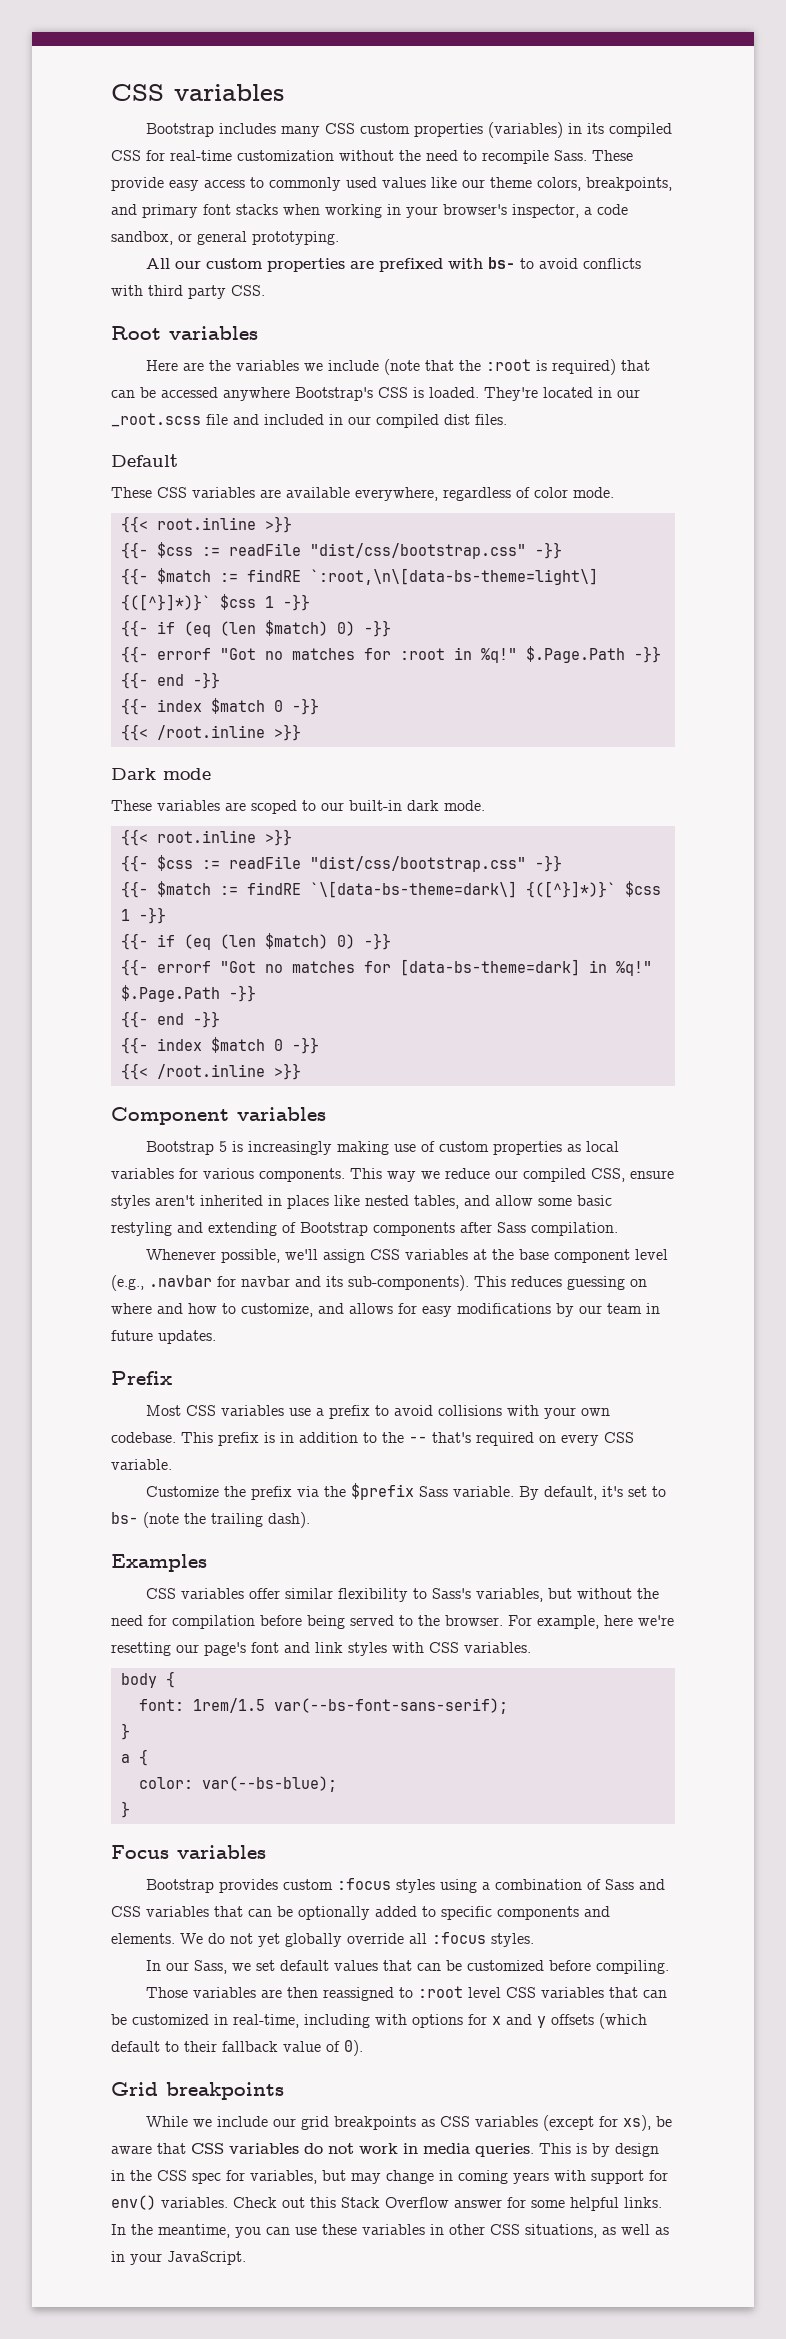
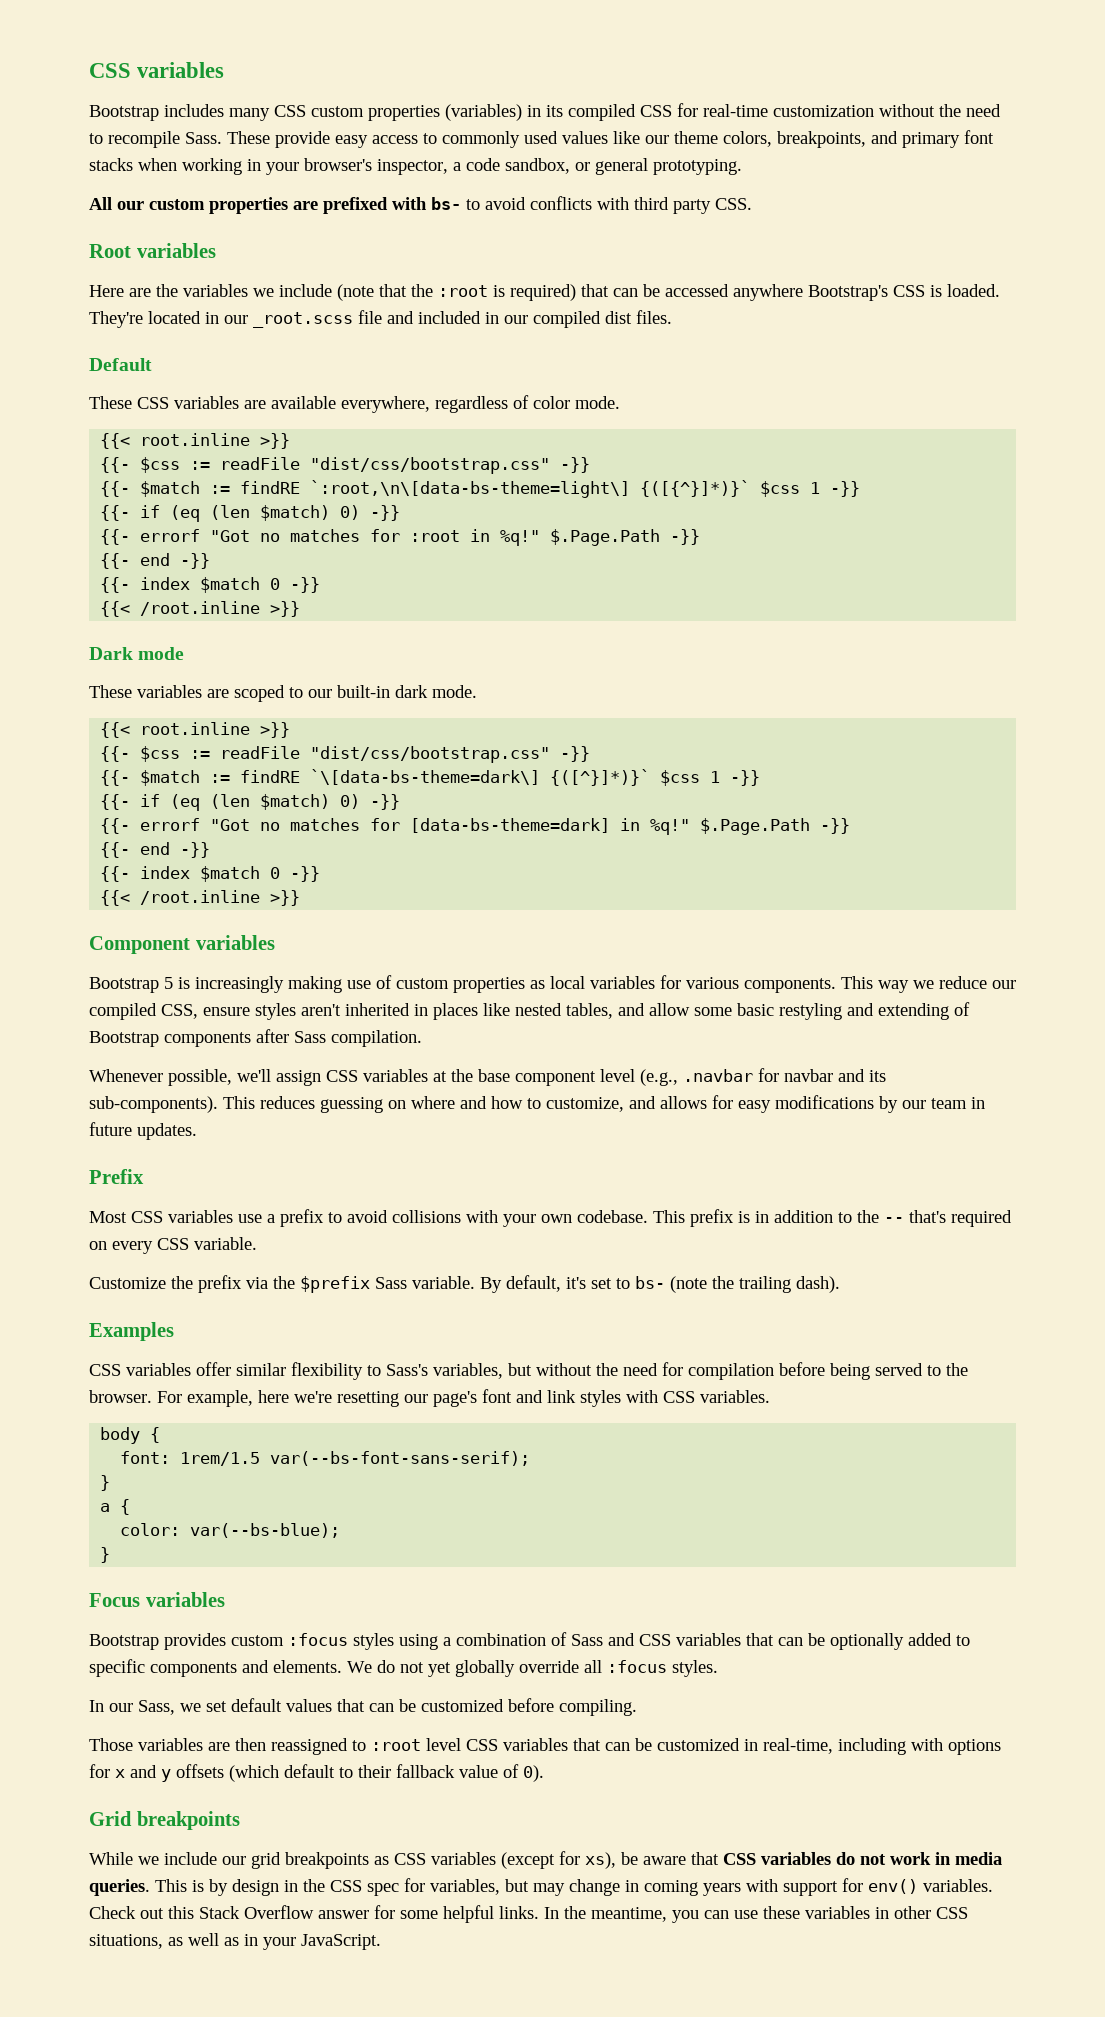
[120,594,211,611] {([^}]*)}` -> [640,480,751,497] {([{^}]*)}`

